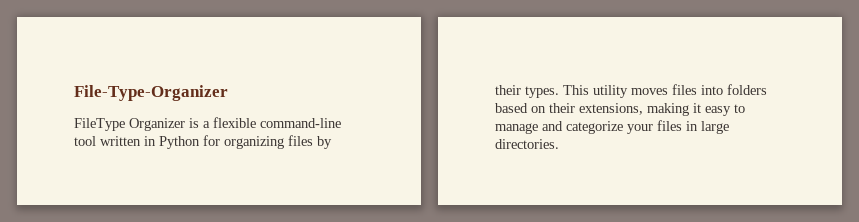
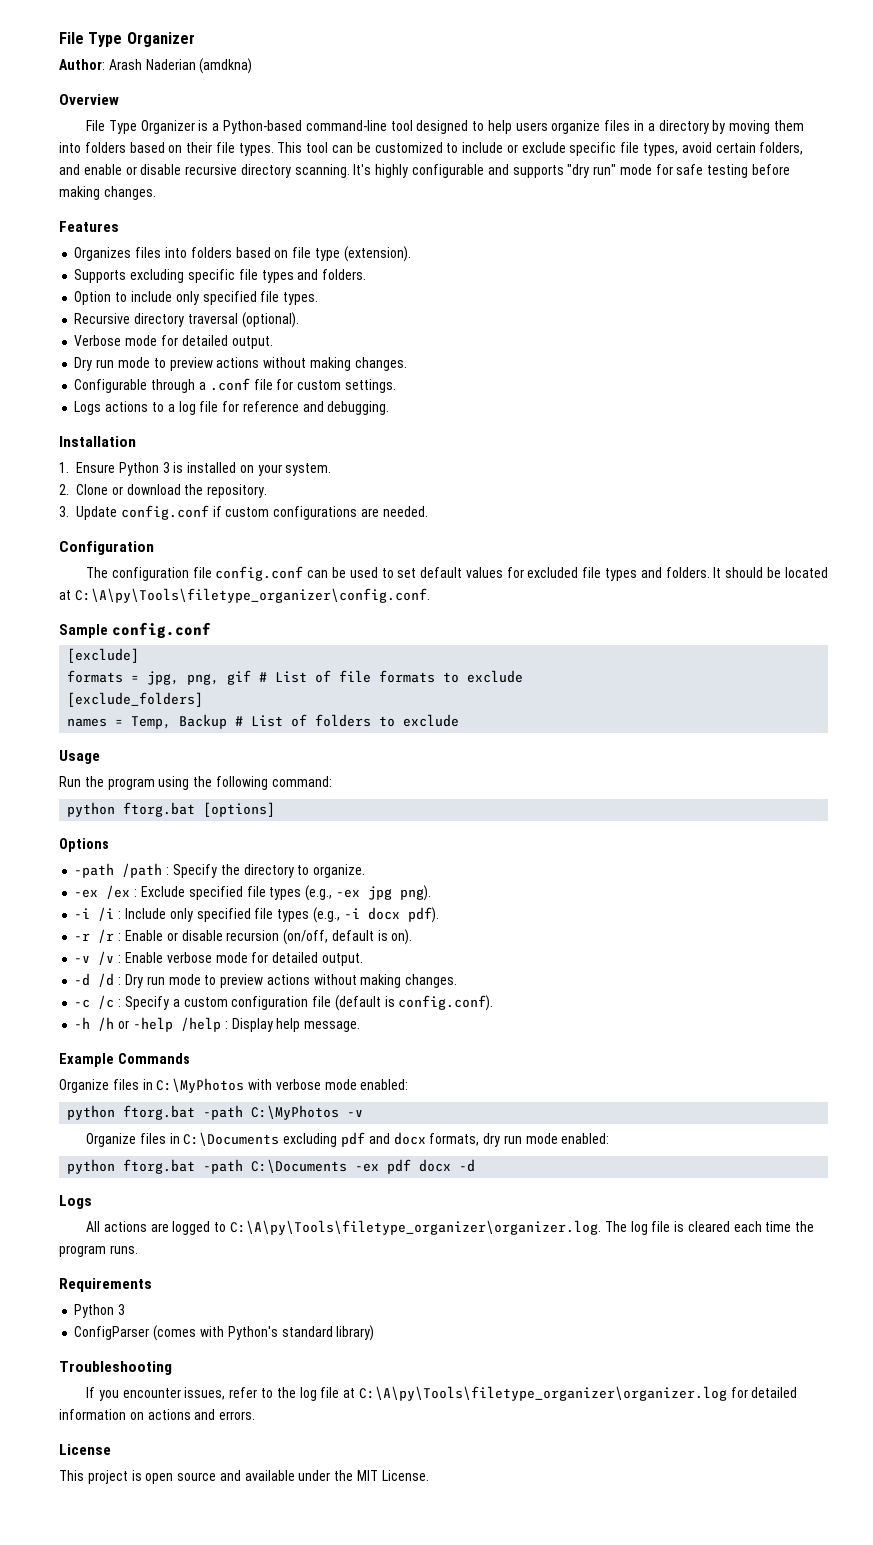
[74,85,228,101] [74,118,125,131] File-Type-Organizer // FileType -> [59,32,195,47] [59,58,253,74] [59,94,119,105] [86,120,137,134] File Type Organizer // Author: Arash Naderian (amdkna) // Overview // File Type
[213,117,256,128] flexible -> [223,120,303,134] Python-based
[100,135,332,149] [495,85,668,98] written in Python for organizing files by their types. This utility moves -> [416,120,804,134] [59,142,804,156] [59,164,791,178] [59,186,156,200] [59,221,119,232] [74,247,132,261] designed to help users organize files in a directory by moving them into folders based on their file types. This tool can be customized to include or exclude specific file types, avoid certain folders, and enable or disable recursive directory scanning. It's highly configurable and supports "dry run" mode for safe testing before making changes. // Features // Organizes
[549,103,745,116] [495,120,729,134] [495,139,559,149] their extensions, making it easy to manage and categorize your files in large directories. -> [292,246,411,262] [74,269,367,283] [74,291,319,305] [74,312,299,328] [74,335,273,349] [74,357,407,371] [74,378,396,393] [74,401,390,415] [59,436,136,447] [59,462,332,476] [59,484,268,498] [59,505,428,520] [59,541,154,555] [86,566,828,581] [59,588,430,603] [59,622,211,639] [67,648,140,663] [67,670,524,685] [67,692,204,707] [67,714,460,729] [59,750,100,764] [59,776,332,790] [67,802,276,817] [59,838,109,852] [74,863,366,878] [74,885,431,901] [74,907,439,923] [74,929,413,945] [74,951,363,966] [74,973,458,988] [74,995,494,1011] [74,1017,361,1032] [59,1053,190,1067] [59,1078,409,1093] [67,1105,364,1120] [86,1132,610,1147] [67,1159,476,1174] [59,1195,92,1209] [86,1220,815,1235] [59,1245,138,1257] [59,1278,152,1292] [74,1304,126,1318] [74,1325,375,1341] [59,1361,172,1375] [86,1386,798,1401] [59,1409,256,1420] [59,1444,111,1455] [59,1470,429,1484] file type (extension). // Supports excluding specific file types and folders. // Option to include only specified file types. // Recursive directory traversal (optional). // Verbose mode for detailed output. // Dry run mode to preview actions without making changes. // Configurable through a .conf file for custom settings. // Logs actions to a log file for reference and debugging. // Installation // 1. Ensure Python 3 is installed on your system. // 2. Clone or download the repository. // 3. Update config.conf if custom configurations are needed. // Configuration // The configuration file config.conf can be used to set default values for excluded file types and folders. It should be located at C:\A\py\Tools\filetype_organizer\config.conf. // Sample config.conf // [exclude] // formats = jpg, png, gif # List of file formats to exclude // [exclude_folders] // names = Temp, Backup # List of folders to exclude // Usage // Run the program using the following command: // python ftorg.bat [options] // Options // -path /path : Specify the directory to organize. // -ex /ex : Exclude specified file types (e.g., -ex jpg png). // -i /i : Include only specified file types (e.g., -i docx pdf). // -r /r : Enable or disable recursion (on/off, default is on). // -v /v : Enable verbose mode for detailed output. // -d /d : Dry run mode to preview actions without making changes. // -c /c : Specify a custom configuration file (default is config.conf). // -h /h or -help /help : Display help message. // Example Commands // Organize files in C:\MyPhotos with verbose mode enabled: // python ftorg.bat -path C:\MyPhotos -v // Organize files in C:\Documents excluding pdf and docx formats, dry run mode enabled: // python ftorg.bat -path C:\Documents -ex pdf docx -d // Logs // All actions are logged to C:\A\py\Tools\filetype_organizer\organizer.log. The log file is cleared each time the program runs. // Requirements // Python 3 // ConfigParser (comes with Python's standard library) // Troubleshooting // If you encounter issues, refer to the log file at C:\A\py\Tools\filetype_organizer\organizer.log for detailed information on actions and errors. // License // This project is open source and available under the MIT License.

